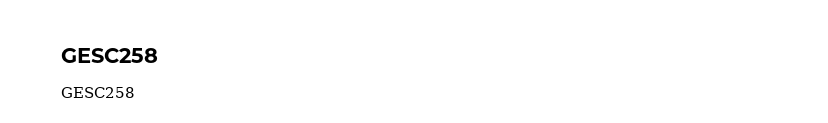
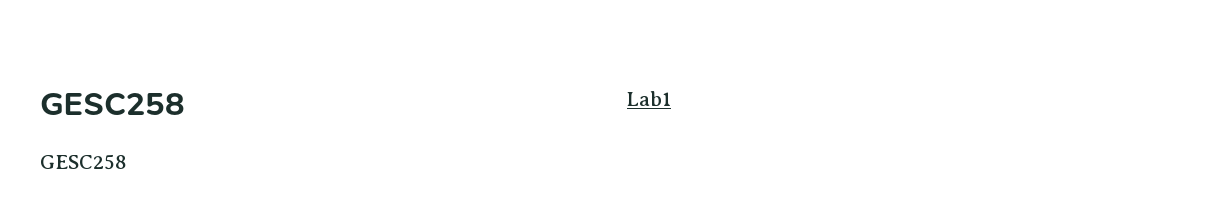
(135, 92) none -> [627,91,671,106] // Lab1

